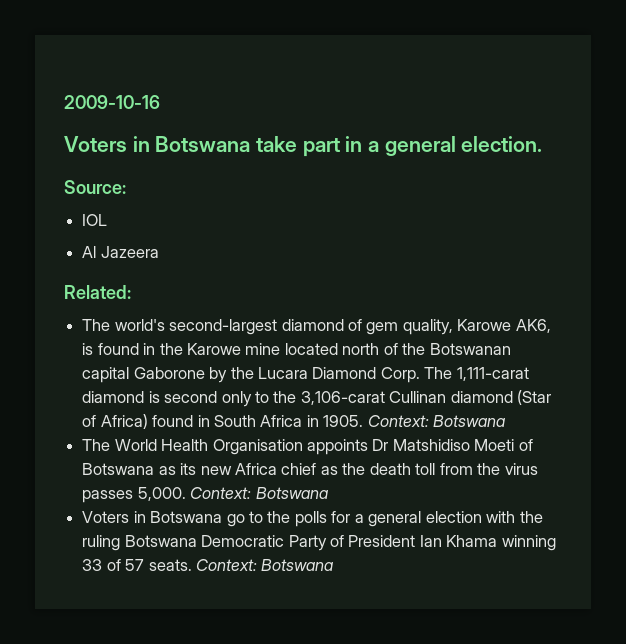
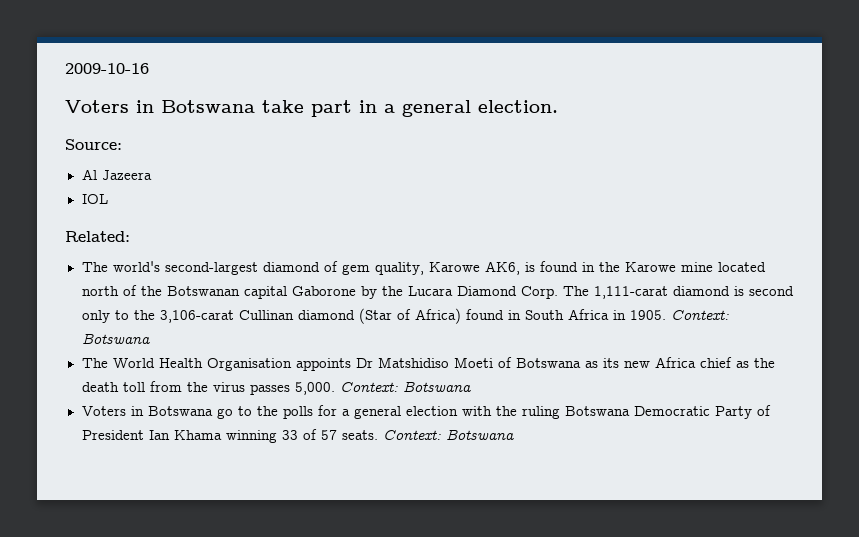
[82,214,108,226] // IOL -> (122, 144) none
(159, 252) none -> [81,194,108,204] // IOL

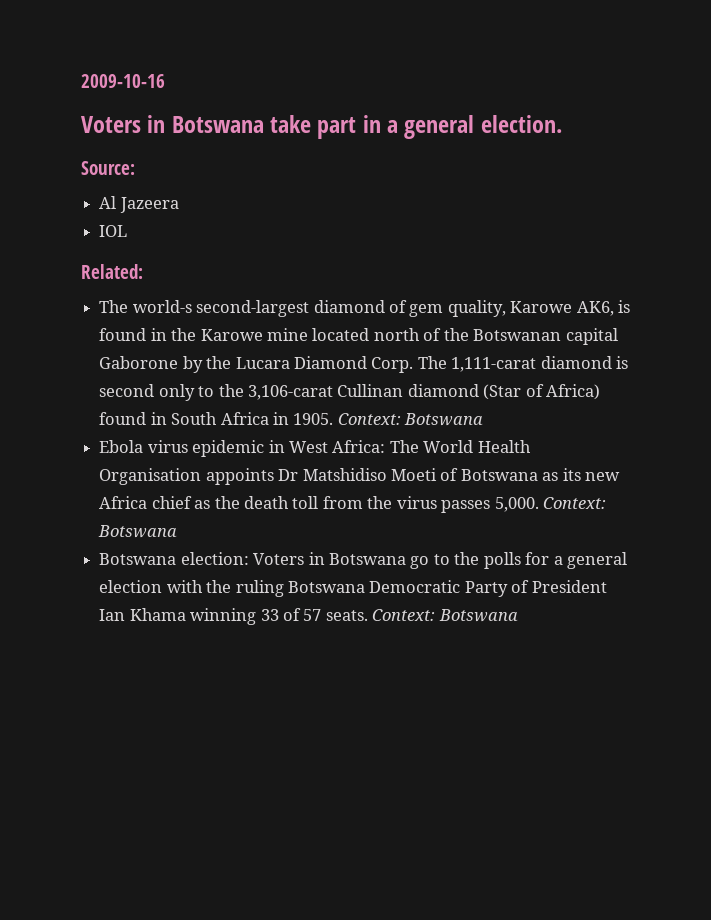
[112,261,160,272] world's -> [132,300,192,313] world-s
(150, 338) none -> [99,440,386,457] Ebola virus epidemic in West Africa:
(471, 386) none -> [99,552,249,565] Botswana election:

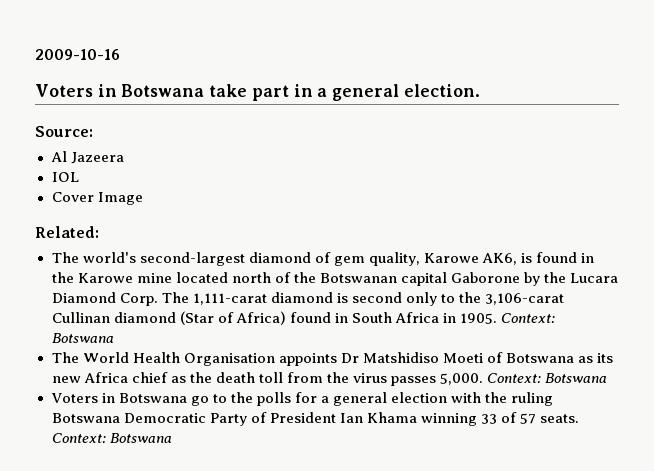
(128, 231) none -> [51,192,143,205] // Cover Image
[132,300,192,313] world-s -> [82,252,136,263] world's
[99,440,386,457] Ebola virus epidemic in West Africa: -> (114, 338) none
[99,552,249,565] Botswana election: -> (608, 378) none

